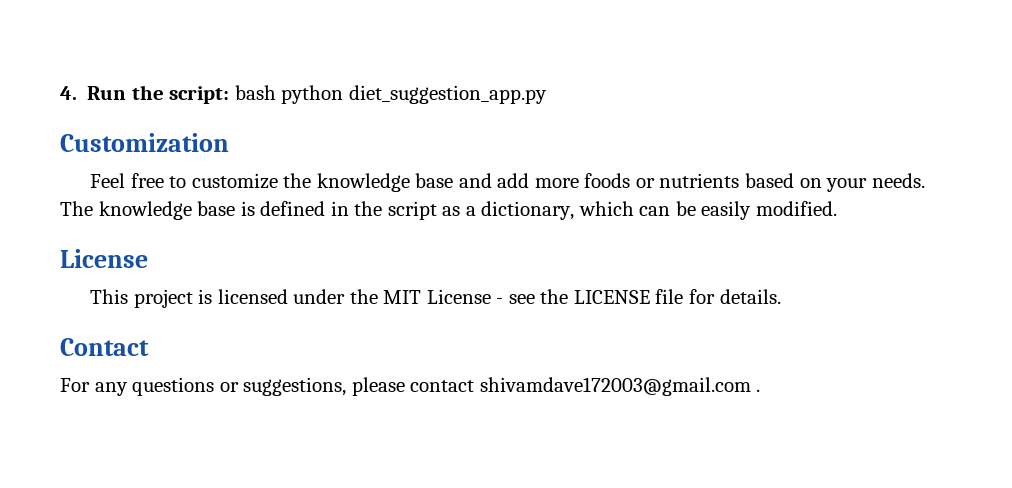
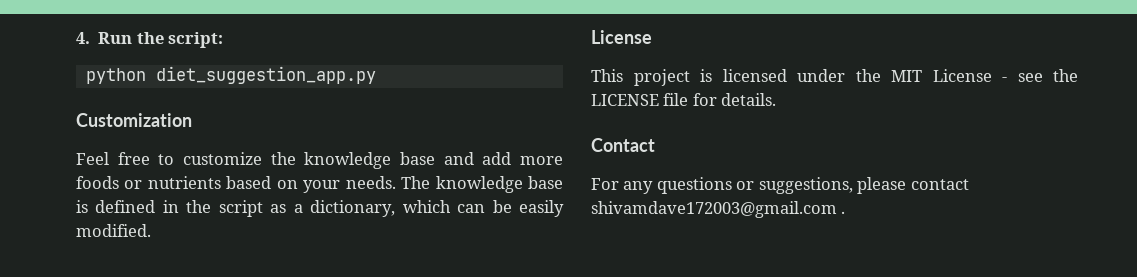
[234,85,276,100] bash -> (224, 40) //

